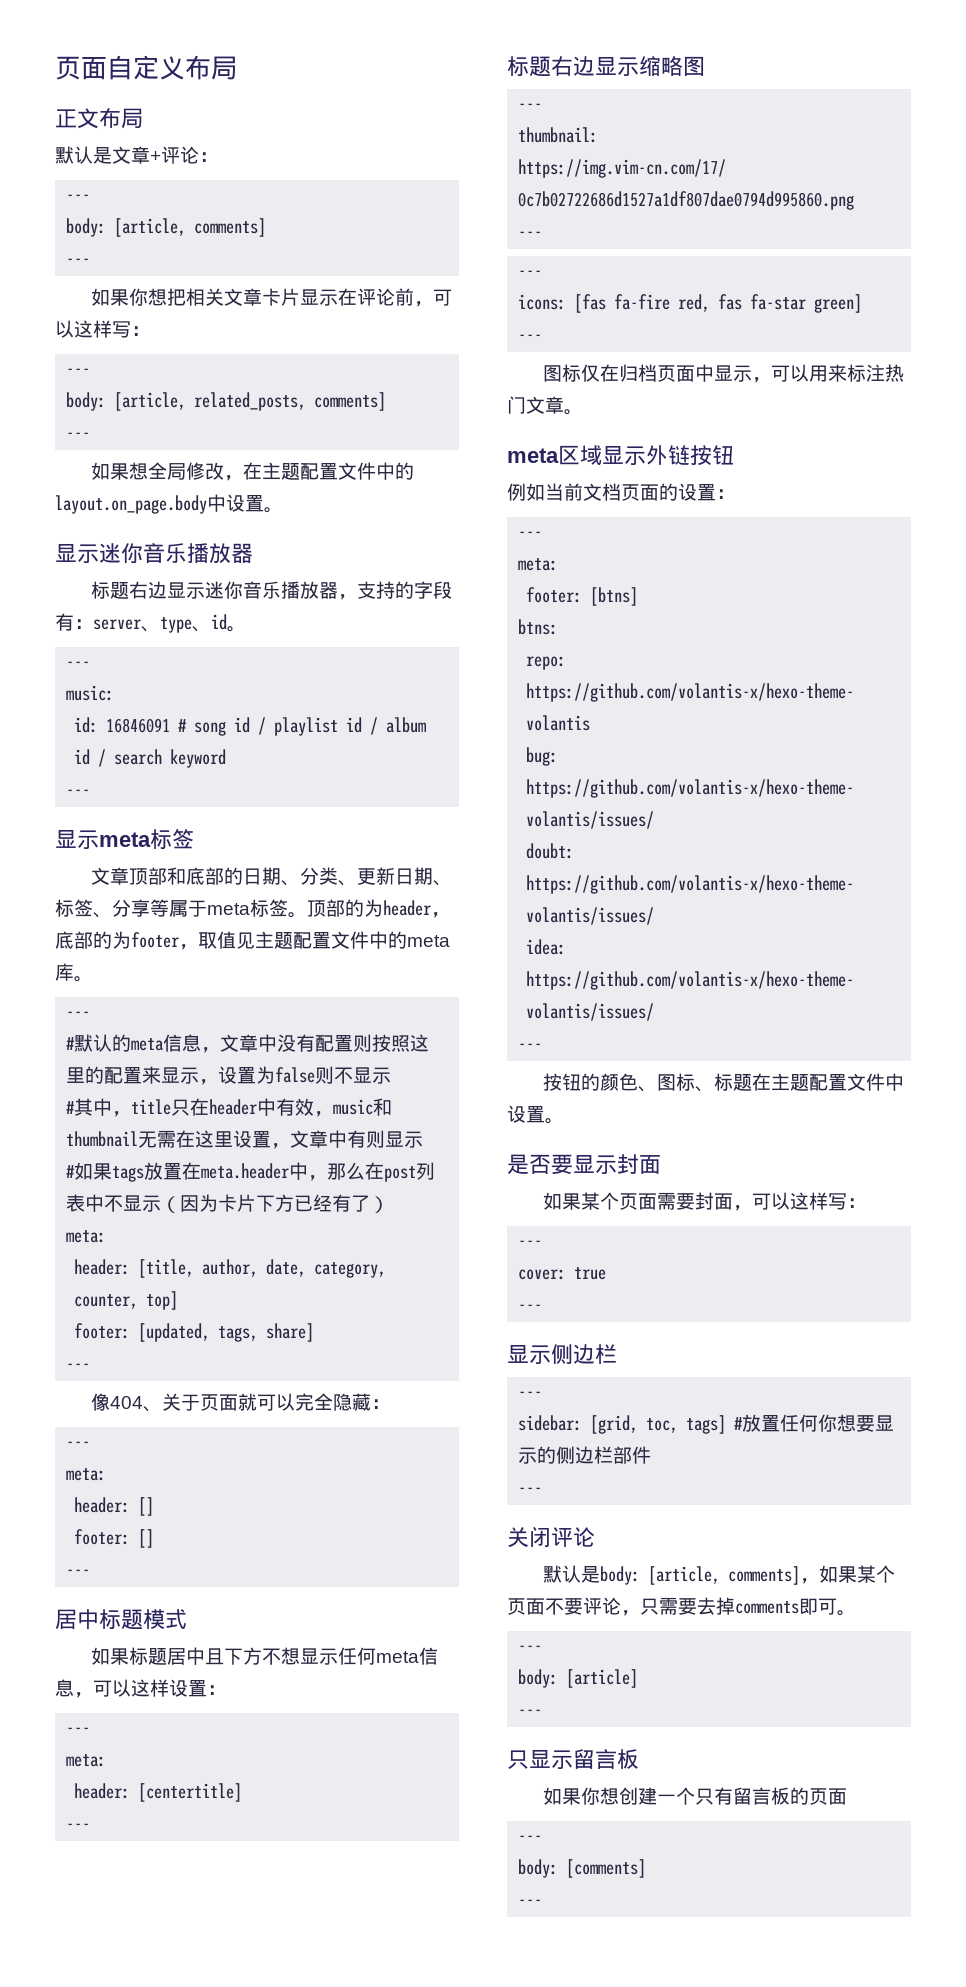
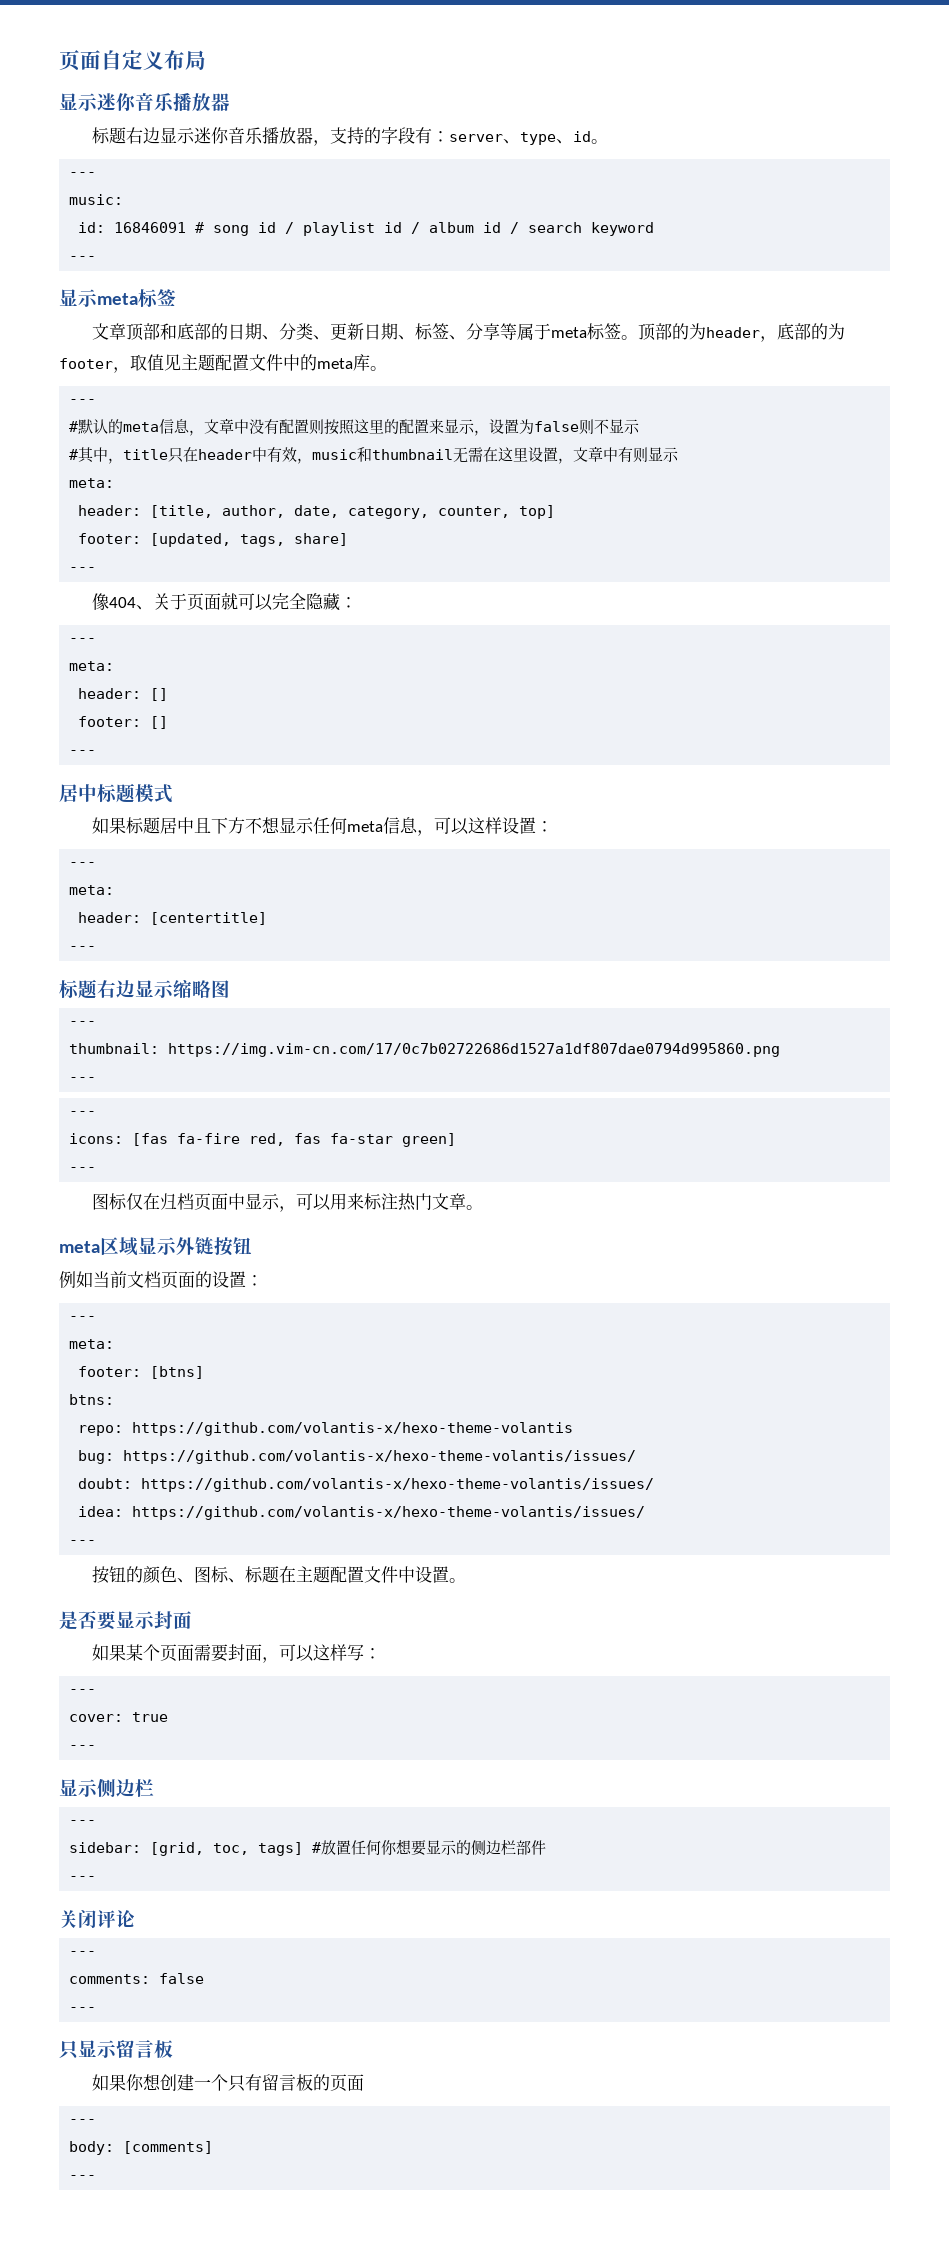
[55,108,143,129] [55,146,218,164] [66,194,91,201] [66,218,267,237] [66,258,91,265] [91,288,453,307] [55,320,150,338] [66,368,91,375] [66,392,387,411] [66,432,91,439] [91,462,415,481] [55,494,283,514] // 正文布局 // 默认是文章+评论： // --- // body: [article, comments] // --- // 如果你想把相关文章卡片显示在评论前，可以这样写： // --- // body: [article, related_posts, comments] // --- // 如果想全局修改，在主题配置文件中的layout.on_page.body中设置。 -> (206, 60) none
[66,1162,436,1182] [66,1194,390,1213] // #如果tags放置在meta.header中，那么在post列表中不显示（因为卡片下方已经有了） -> (680, 454) none
[543,1565,896,1585] [507,1597,856,1616] [518,1645,543,1652] [518,1669,639,1688] // 默认是body: [article, comments]，如果某个页面不要评论，只需要去掉comments即可。 // --- // body: [article] -> [69,1951,97,1956] [69,1973,205,1984] // --- // comments: false

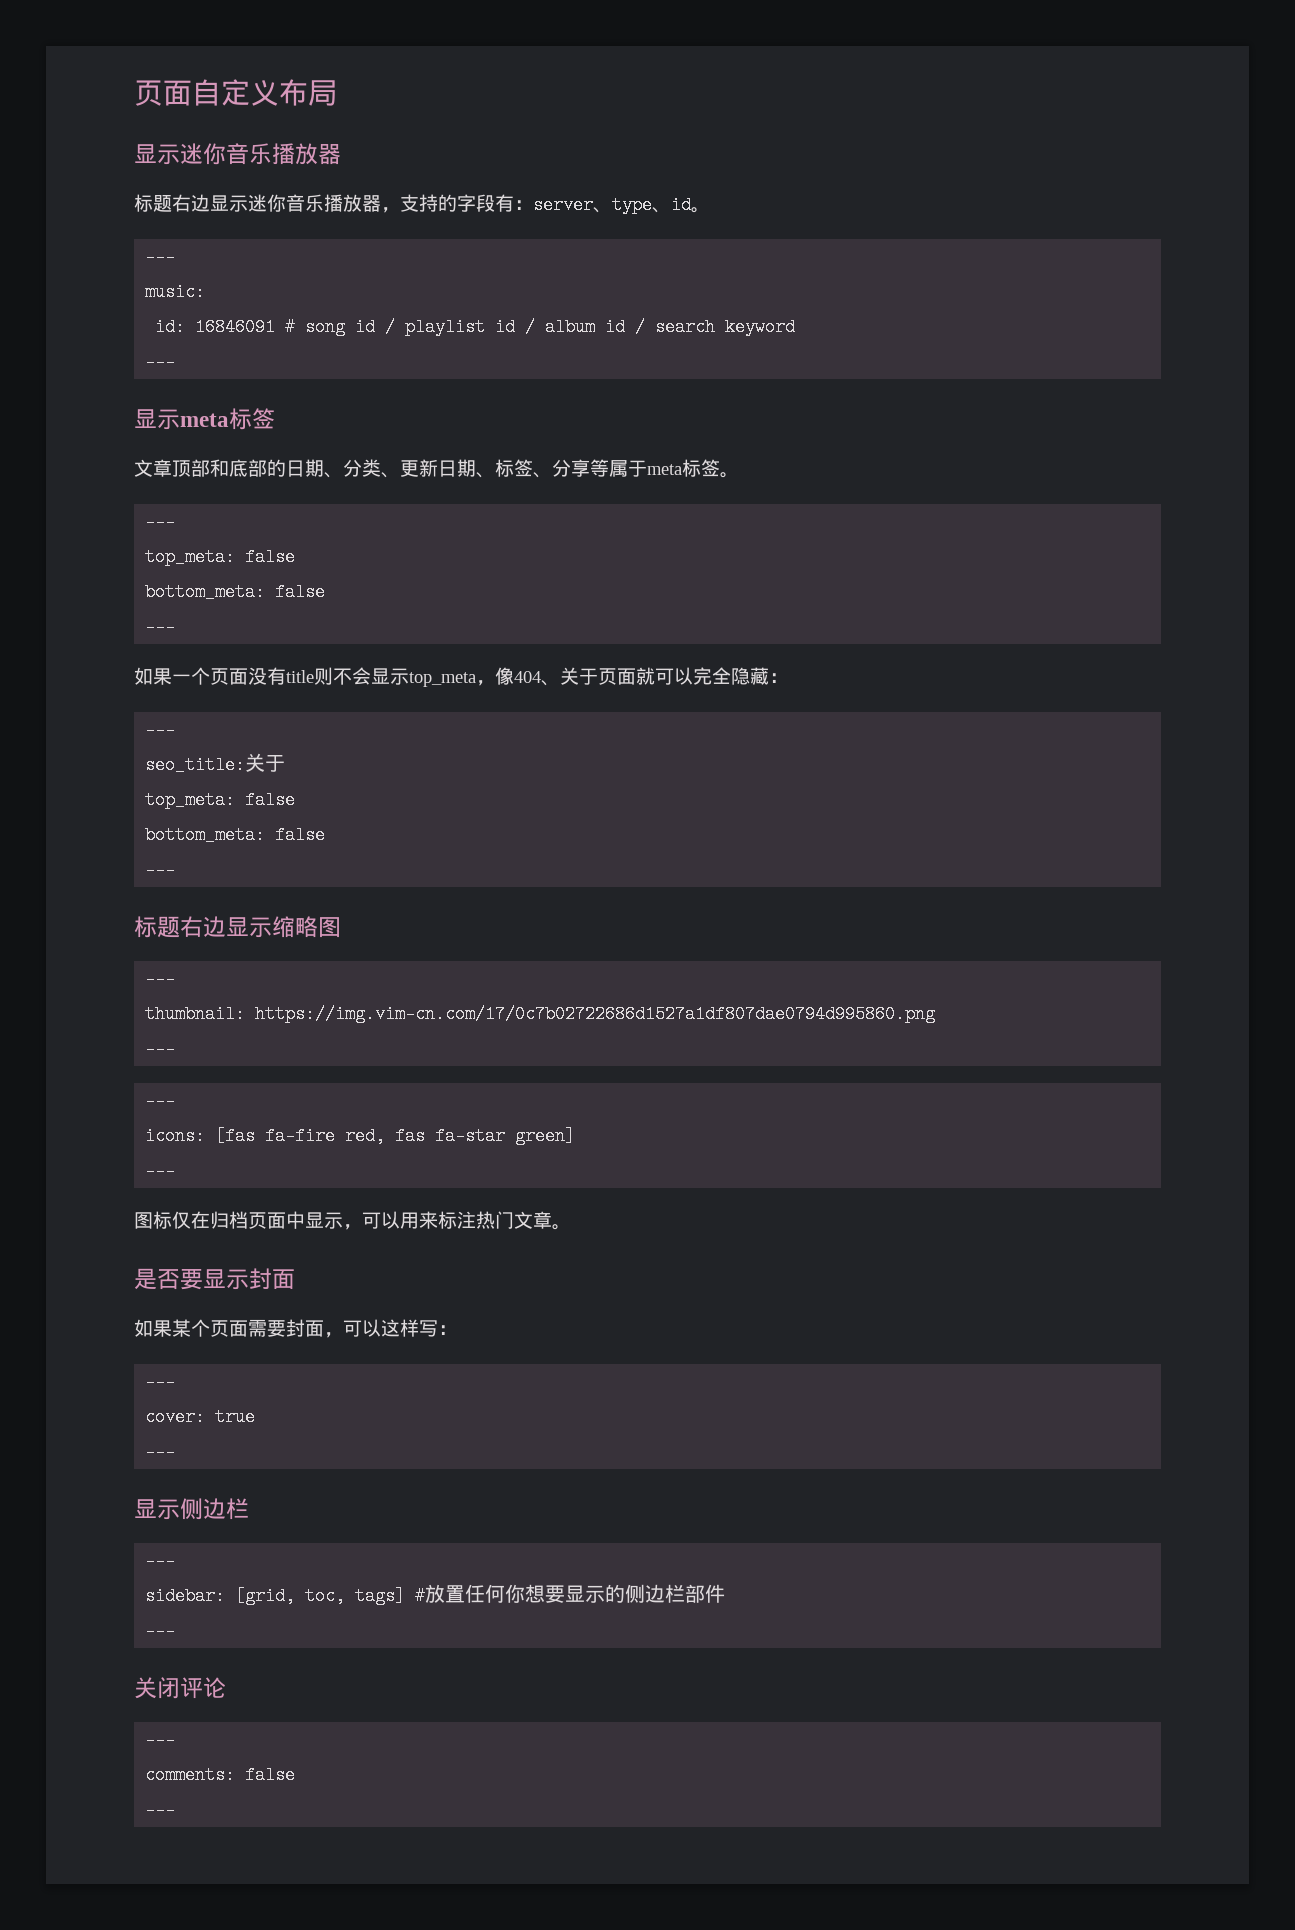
[637,323,845,342] [59,354,387,373] [69,399,97,404] [69,418,641,436] [69,446,680,464] [69,478,115,488] [78,505,556,519] [78,533,349,547] [69,567,97,572] 顶部的为header，底部的为footer，取值见主题配置文件中的meta库。 // --- // #默认的meta信息，文章中没有配置则按照这里的配置来显示，设置为false则不显示 // #其中，title只在header中有效，music和thumbnail无需在这里设置，文章中有则显示 // meta: // header: [title, author, date, category, counter, top] // footer: [updated, tags, share] // --- // -> [145,513,176,531] [145,548,296,566] [145,583,326,601] [145,618,176,636] [134,667,495,687] // --- // top_meta: false // bottom_meta: false // --- // 如果一个页面没有title则不会显示top_meta，
[69,661,115,671] [78,688,169,701] [78,716,169,729] [69,750,97,755] [59,783,173,803] [91,817,553,836] [69,862,97,867] [69,885,115,895] [78,912,268,925] meta: // header: [] // footer: [] // --- // 居中标题模式 // 如果标题居中且下方不想显示任何meta信息，可以这样设置： // --- // meta: // header: [centertitle] -> [145,753,286,774] [145,791,296,809] [145,826,326,844] seo_title:关于 // top_meta: false // bottom_meta: false
[59,1237,252,1256] [59,1271,263,1289] [69,1316,97,1321] [69,1339,115,1349] [78,1366,205,1379] [69,1394,115,1405] [78,1422,574,1436] [78,1450,637,1464] [78,1478,655,1492] [78,1506,646,1520] [69,1540,97,1545] [91,1566,466,1584] // meta区域显示外链按钮 // 例如当前文档页面的设置： // --- // meta: // footer: [btns] // btns: // repo: https://github.com/volantis-x/hexo-theme-volantis // bug: https://github.com/volantis-x/hexo-theme-volantis/issues/ // doubt: https://github.com/volantis-x/hexo-theme-volantis/issues/ // idea: https://github.com/volantis-x/hexo-theme-volantis/issues/ // --- // 按钮的颜色、图标、标题在主题配置文件中设置。 -> (571, 1227) none
[59,2040,173,2059] [91,2074,364,2092] [69,2119,97,2124] [69,2141,214,2155] [69,2175,97,2180] // 只显示留言板 // 如果你想创建一个只有留言板的页面 // --- // body: [comments] // --- -> (176, 1810) none

